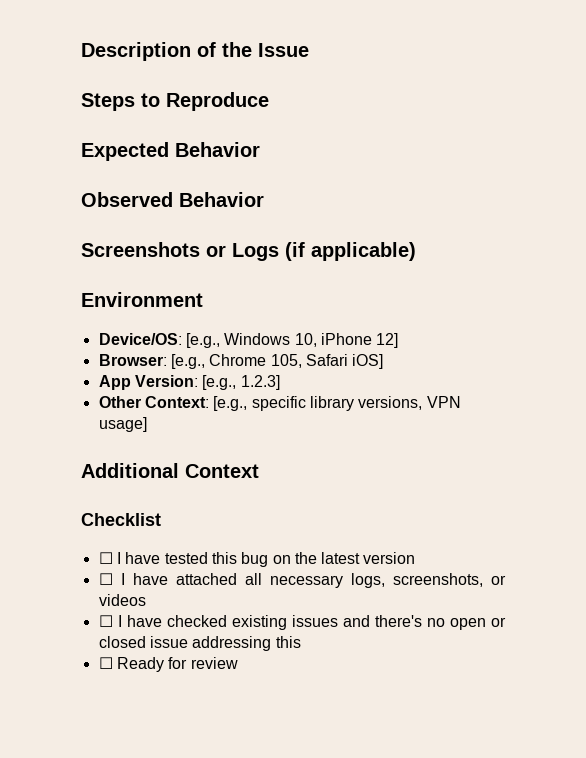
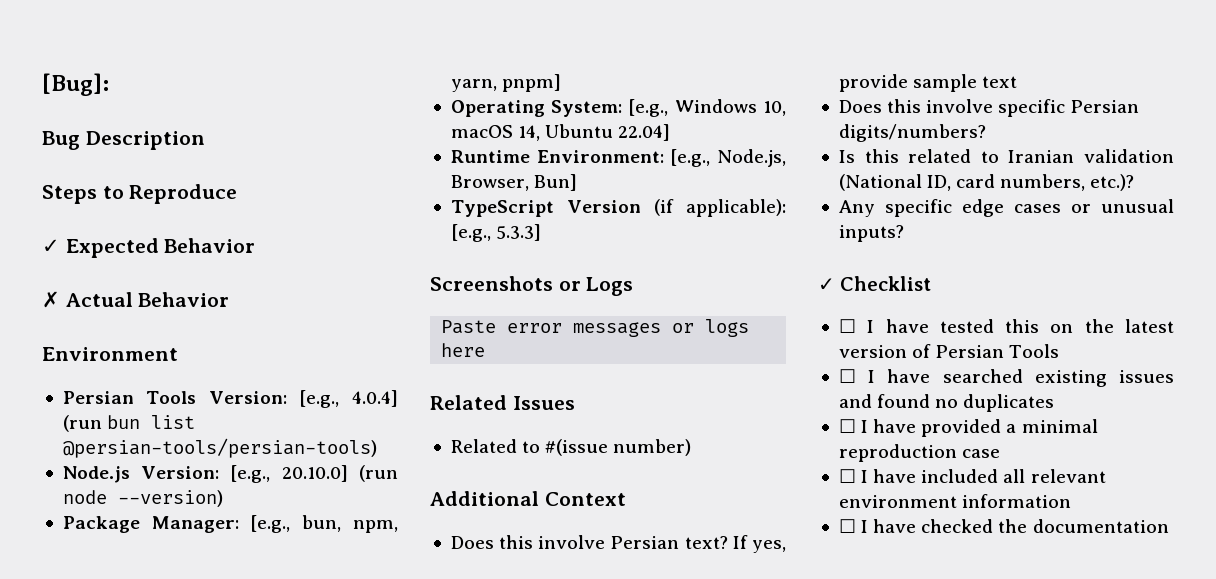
(81, 51) none -> [42,73,109,96] [42,131,80,150] [Bug]: // Bug
[197,42,309,57] of the Issue -> (205, 140) none
(269, 101) none -> [42,239,60,253] ✓
[81,192,264,207] [81,242,416,261] [81,292,203,307] [98,333,399,348] [98,354,384,369] [98,375,280,390] [98,396,461,411] [98,417,147,432] [81,463,259,478] Observed Behavior // Screenshots or Logs (if applicable) // Environment // Device/OS: [e.g., Windows 10, iPhone 12] // Browser: [e.g., Chrome 105, Safari iOS] // App Version: [e.g., 1.2.3] // Other Context: [e.g., specific library versions, VPN usage] // Additional Context // -> [42,291,230,308] [42,347,178,361] [62,390,399,408] [62,415,196,432] [62,438,377,458] [62,465,399,483] [62,490,223,507] [62,515,399,533] [450,74,562,92] [450,99,786,117] [450,124,671,141] [450,149,786,167] [450,174,578,191] [450,199,786,217] [450,224,542,242] [430,276,634,296] [441,319,750,337] [441,343,486,357] [430,395,575,410] [450,439,692,456] [430,491,626,506] [450,535,786,553] [838,74,1018,92] [838,99,1140,117] [838,124,986,142] [838,149,1174,163] [838,174,1135,191] [838,199,1174,217] [838,225,904,242] [818,278,835,291] ✗ Actual Behavior // Environment // Persian Tools Version: [e.g., 4.0.4] (run bun list @persian-tools/persian-tools) // Node.js Version: [e.g., 20.10.0] (run node --version) // Package Manager: [e.g., bun, npm, yarn, pnpm] // Operating System: [e.g., Windows 10, macOS 14, Ubuntu 22.04] // Runtime Environment: [e.g., Node.js, Browser, Bun] // TypeScript Version (if applicable): [e.g., 5.3.3] // Screenshots or Logs // Paste error messages or logs here // Related Issues // Related to #(issue number) // Additional Context // Does this involve Persian text? If yes, provide sample text // Does this involve specific Persian digits/numbers? // Is this related to Iranian validation (National ID, card numbers, etc.)? // Any specific edge cases or unusual inputs? // ✓
[241,552,269,567] bug -> (1040, 326) none
[98,573,507,588] [98,594,146,606] [98,615,507,630] [98,636,301,651] [98,657,238,672] // ☐ I have attached all necessary logs, screenshots, or videos // ☐ I have checked existing issues and there's no open or closed issue addressing this // ☐ Ready for review -> [912,344,1060,358] [838,369,1174,387] [838,394,1055,412] [838,419,1098,437] [838,444,1001,462] [838,469,1106,483] [838,494,1072,508] [838,519,1169,533] of Persian Tools // ☐ I have searched existing issues and found no duplicates // ☐ I have provided a minimal reproduction case // ☐ I have included all relevant environment information // ☐ I have checked the documentation

